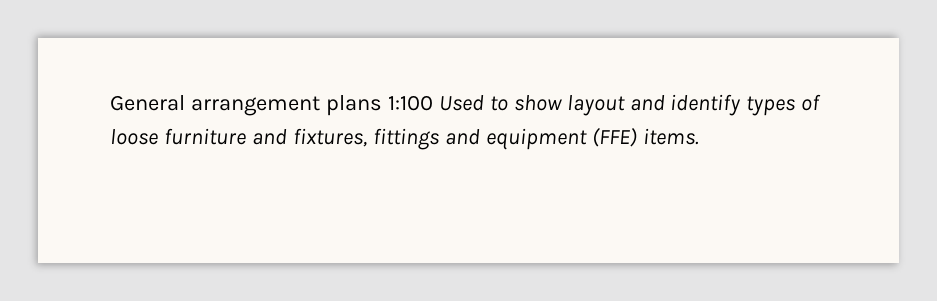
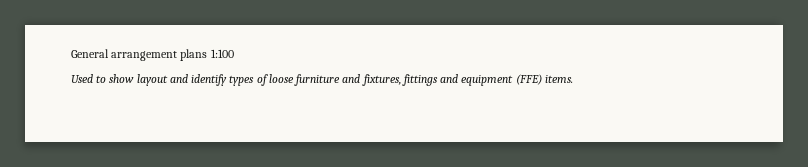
(433, 103) none -> (234, 53) //

